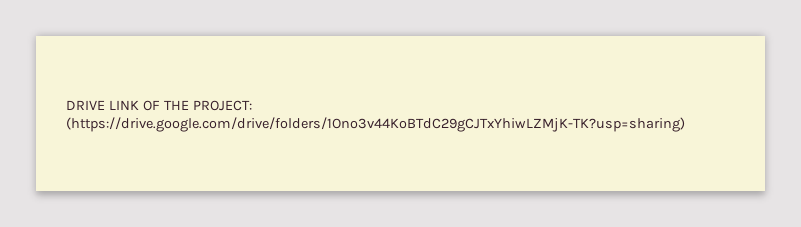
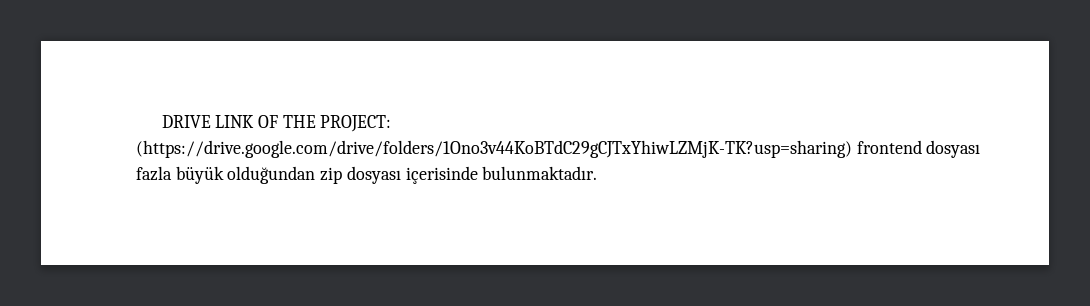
(685, 124) none -> [856,140,981,158] [136,166,598,184] frontend dosyası fazla büyük olduğundan zip dosyası içerisinde bulunmaktadır.

